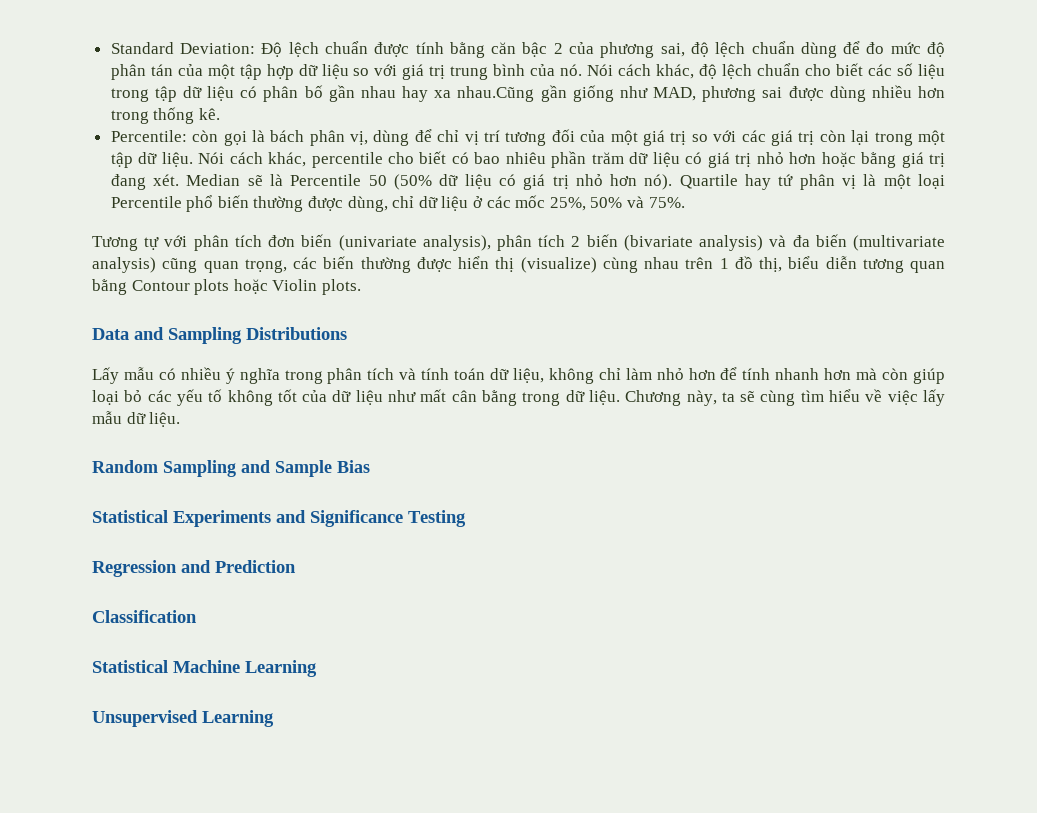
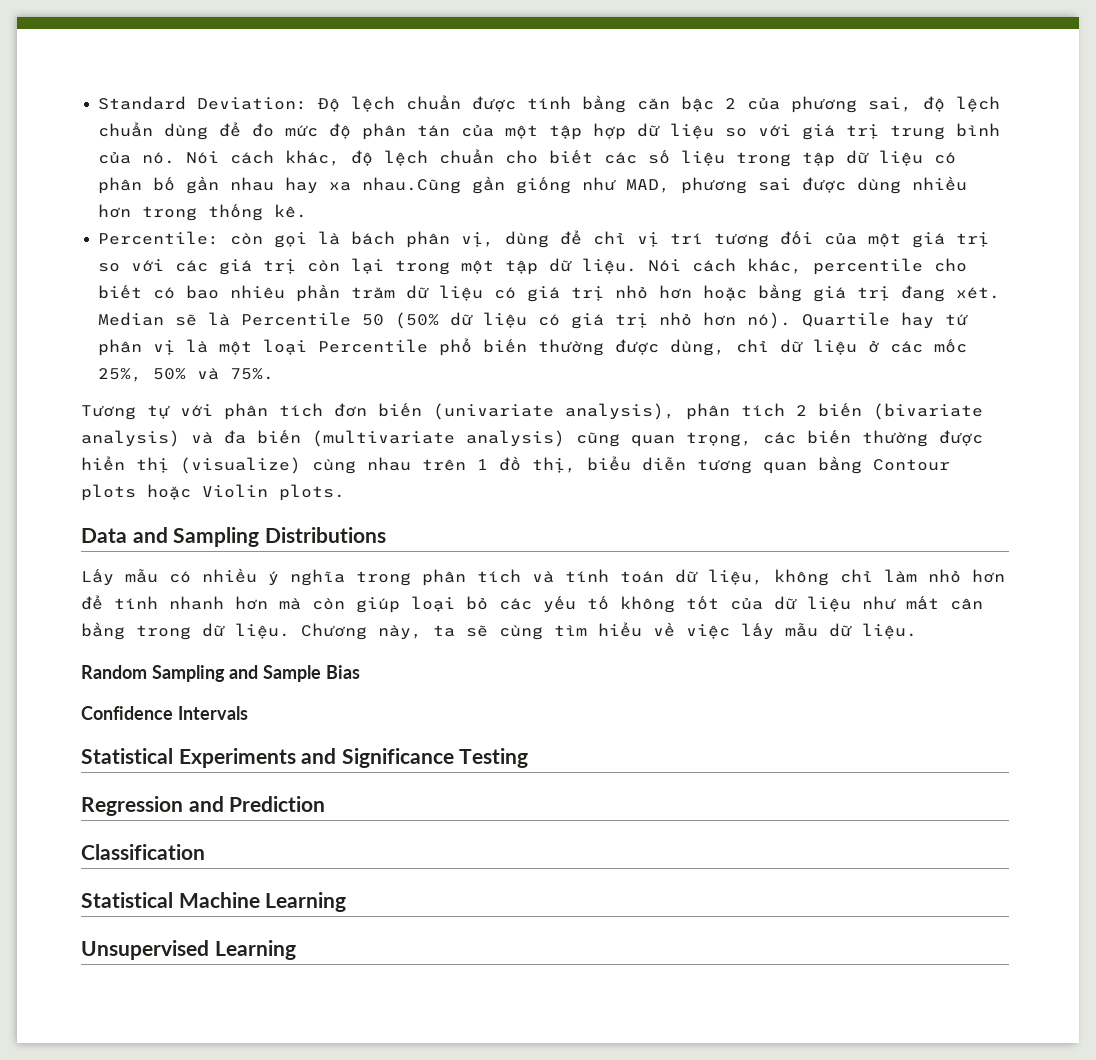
(370, 466) none -> [81,706,248,720] // Confidence Intervals

